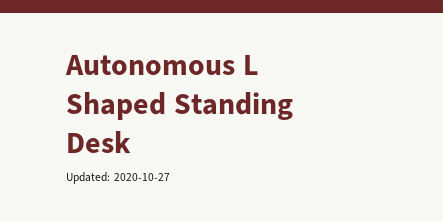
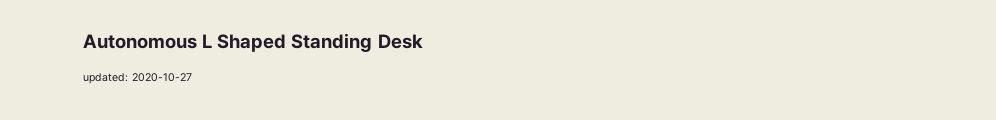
[66,172,110,184] Updated: -> [83,73,128,84] updated:

